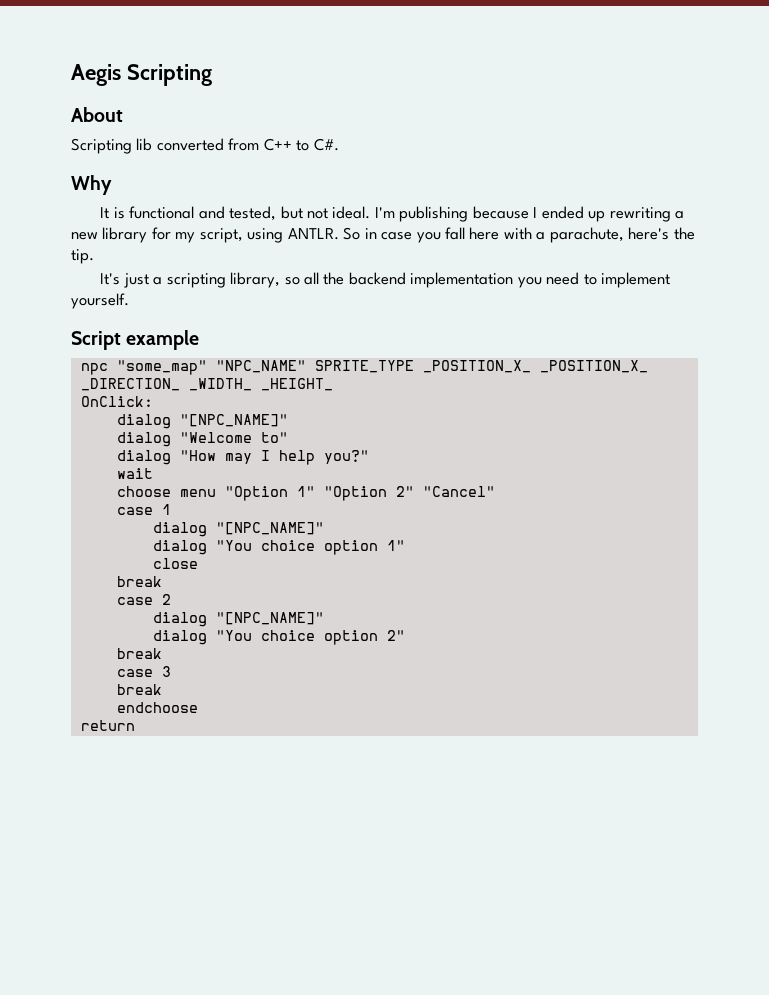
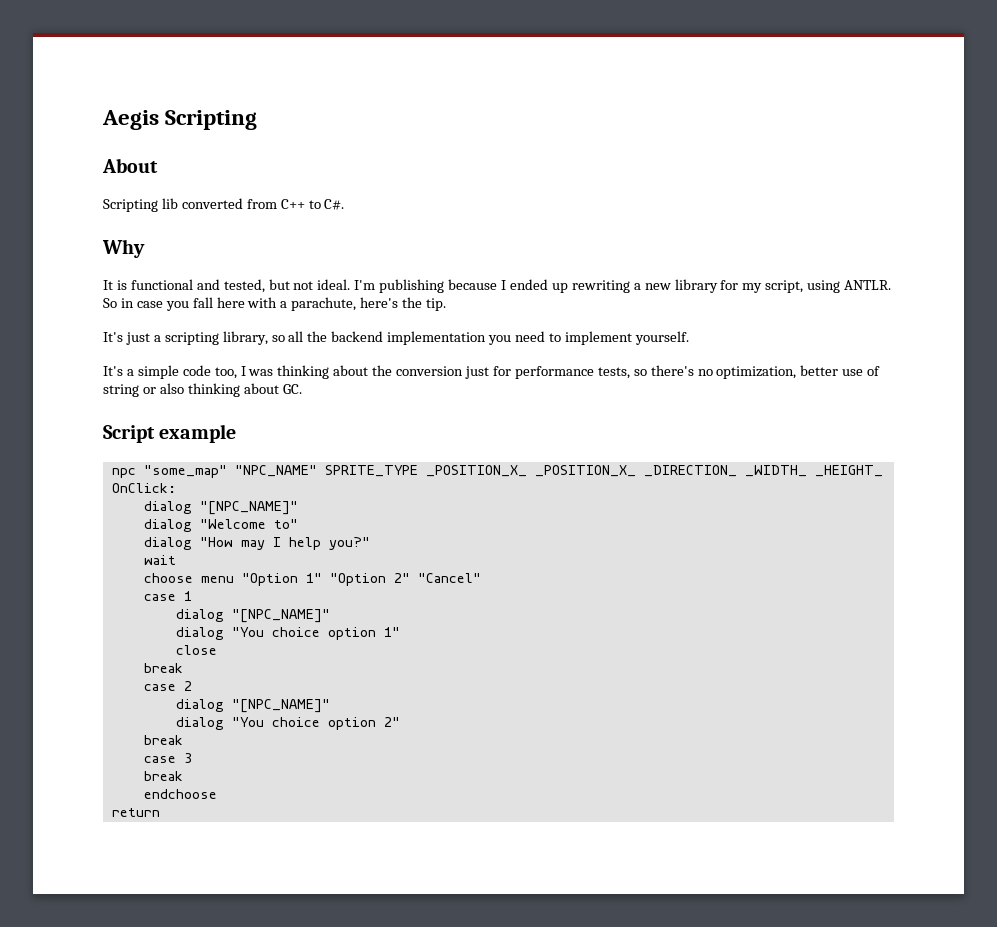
(129, 301) none -> [103,365,881,379] [103,383,302,397] // It's a simple code too, I was thinking about the conversion just for performance tests, so there's no optimization, better use of string or also thinking about GC.

